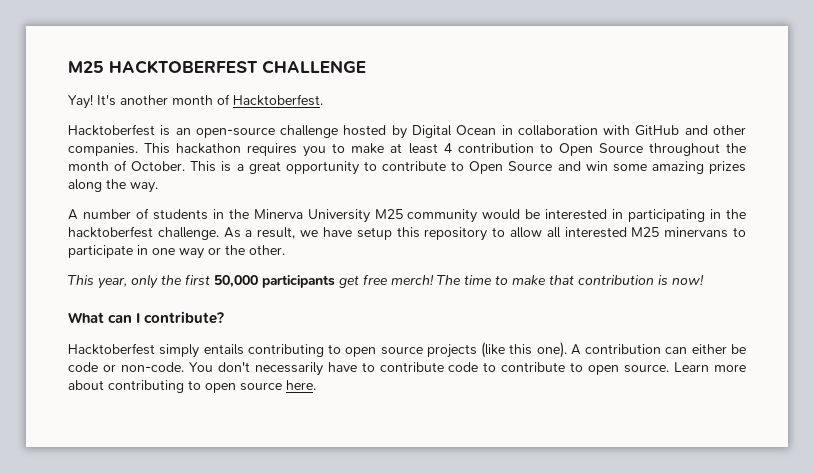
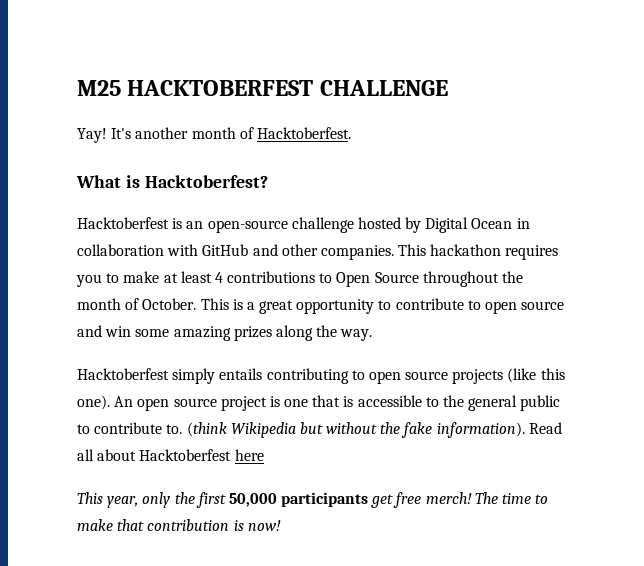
(323, 100) none -> [76,175,268,188] // What is Hacktoberfest?
[457,143,534,153] contribution -> [227,271,316,283] contributions
[469,161,553,174] Open Source -> [485,301,565,314] open source
[68,208,746,223] [68,226,746,241] [68,245,285,259] A number of students in the Minerva University M25 community would be interested in participating in the hacktoberfest challenge. As a result, we have setup this repository to allow all interested M25 minervans to participate in one way or the other. -> [77,368,565,384] [77,395,561,411] [77,422,562,438] [77,449,264,461] Hacktoberfest simply entails contributing to open source projects (like this one). An open source project is one that is accessible to the general public to contribute to. (think Wikipedia but without the fake information). Read all about Hacktoberfest here
[68,311,225,324] [68,342,746,358] [68,362,746,376] [68,380,316,393] // What can I contribute? // Hacktoberfest simply entails contributing to open source projects (like this one). A contribution can either be code or non-code. You don't necessarily have to contribute code to contribute to open source. Learn more about contributing to open source here. -> (281, 525) none

